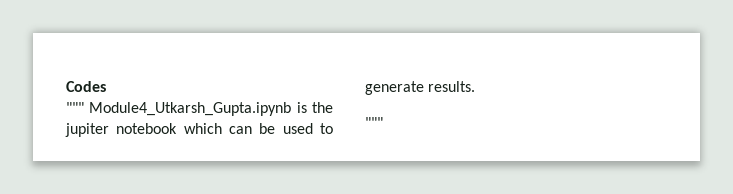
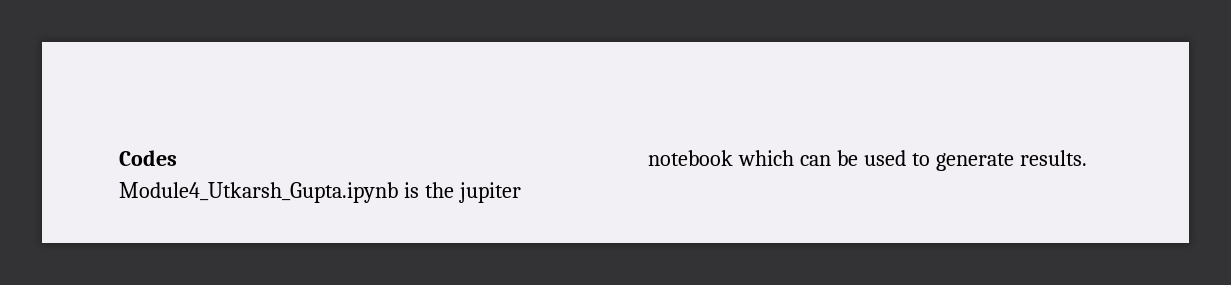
[66,102,84,113] """ -> (177, 158) none
[365,117,383,128] // """ -> (1087, 158) none

